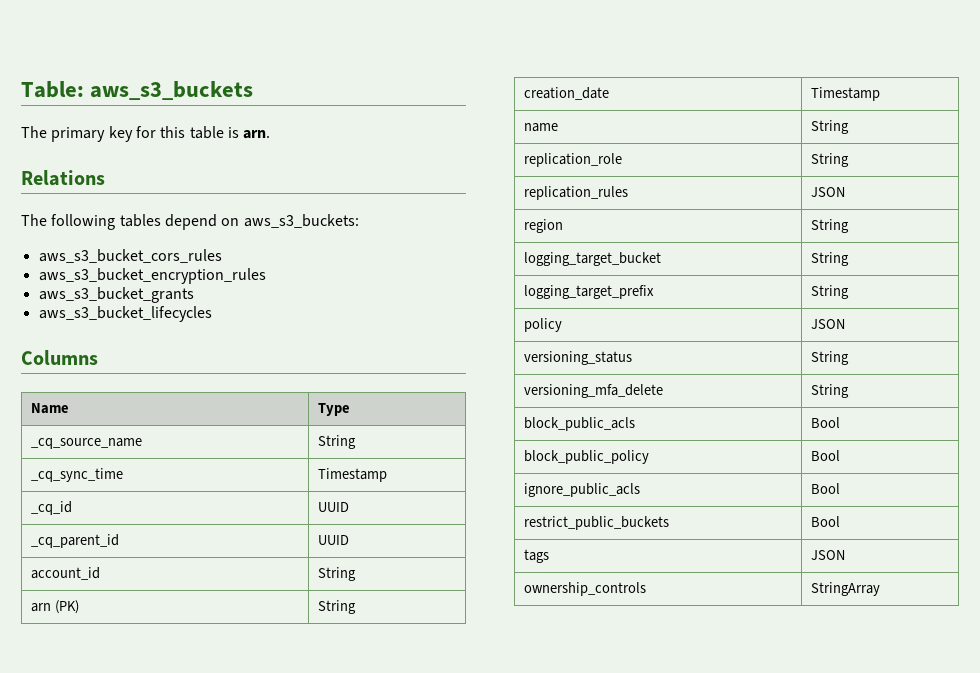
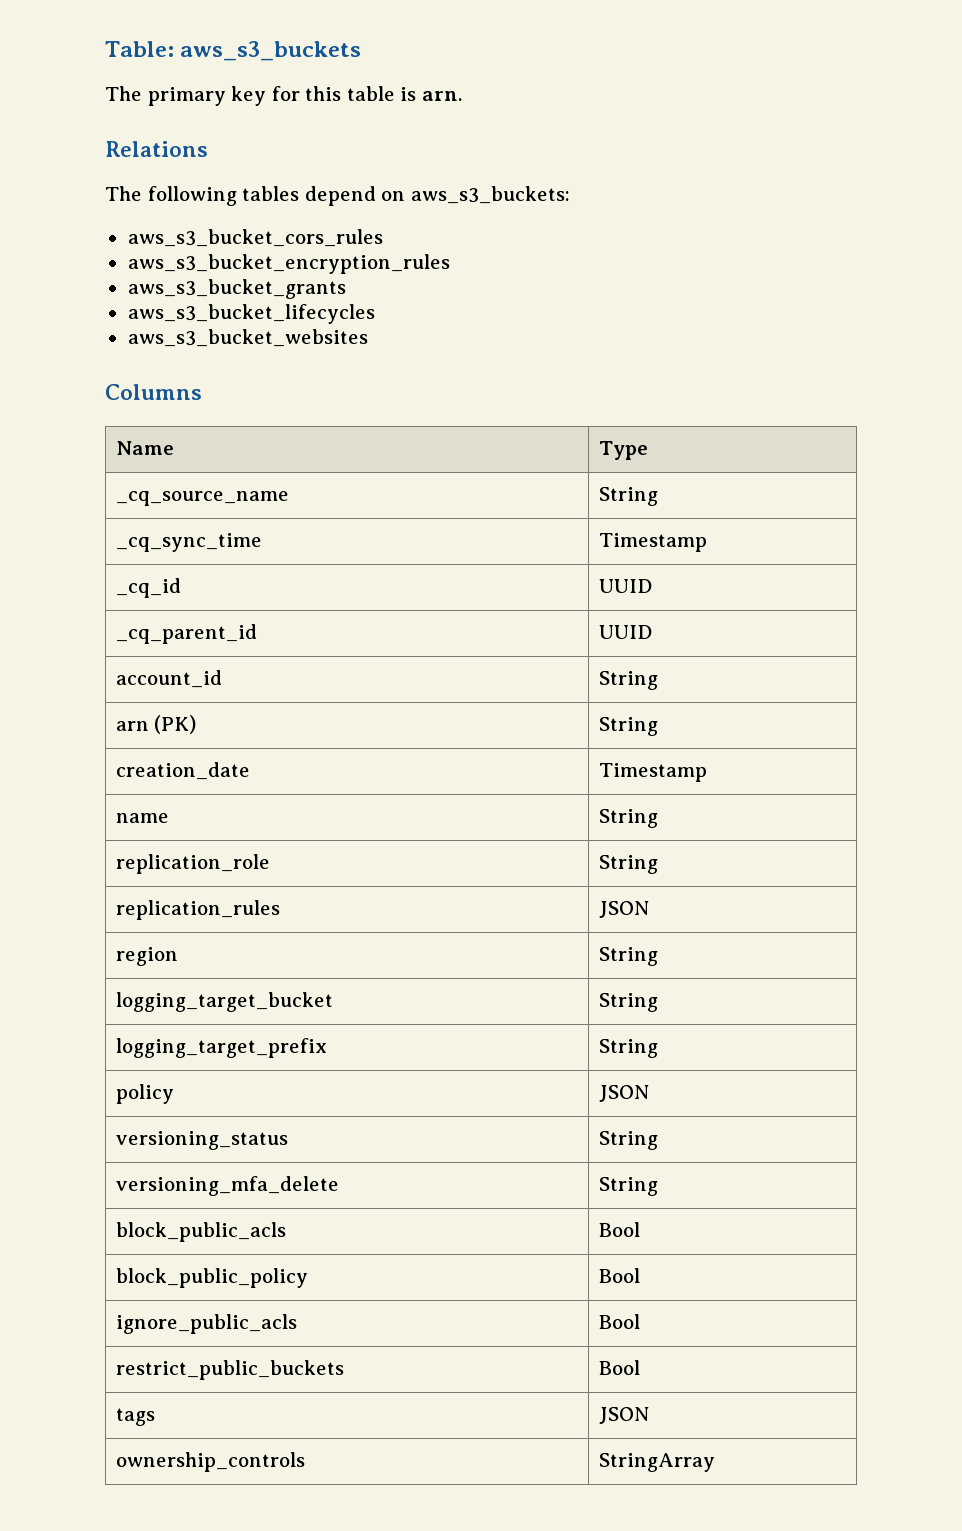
(212, 314) none -> [127,329,368,347] // aws_s3_bucket_websites

